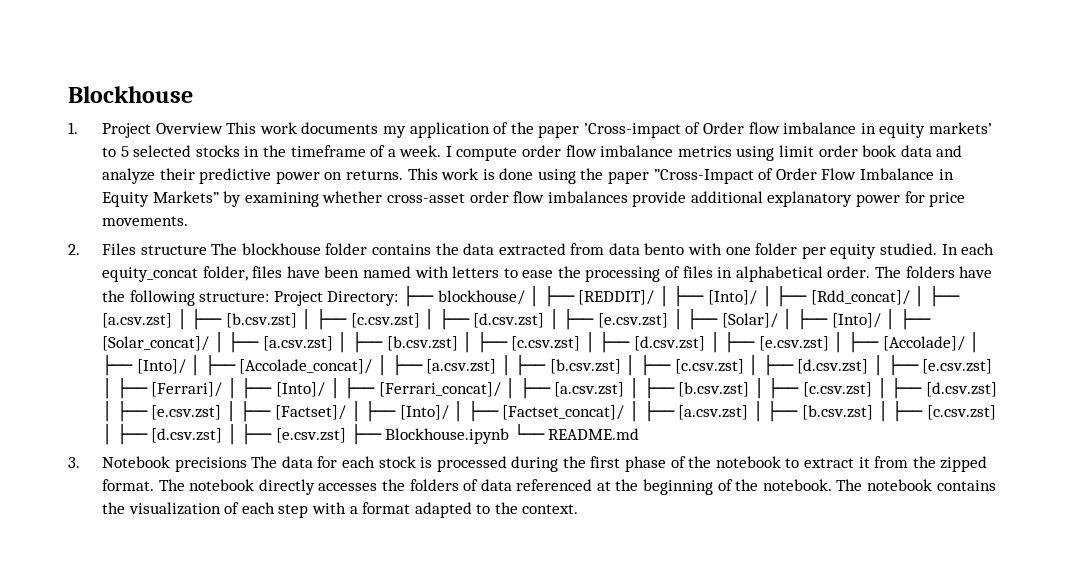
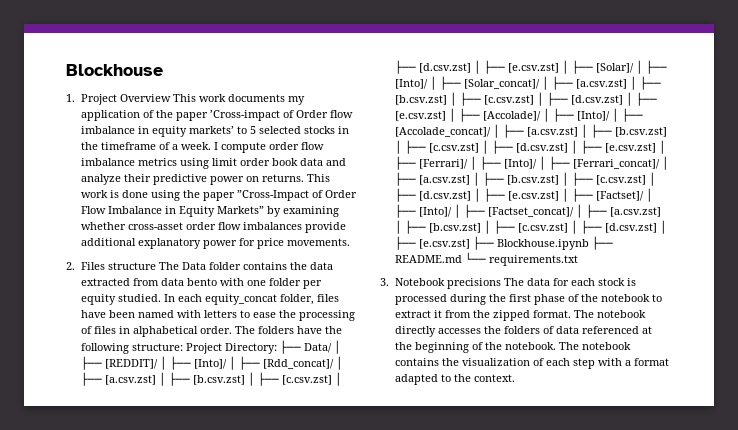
[241,243,321,255] blockhouse -> [181,262,206,270] Data
[437,290,525,305] blockhouse/ -> [303,343,332,353] Data/
[513,424,640,440] └── README.md -> [591,236,613,250] [394,252,578,266] ├── README.md └── requirements.txt

